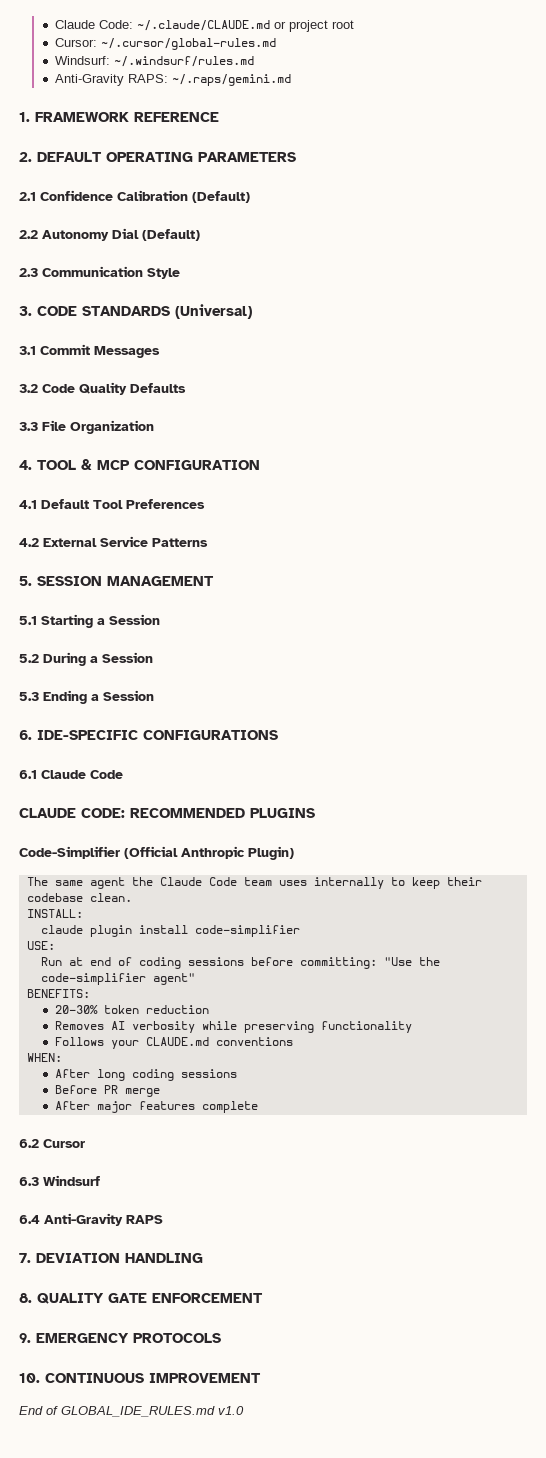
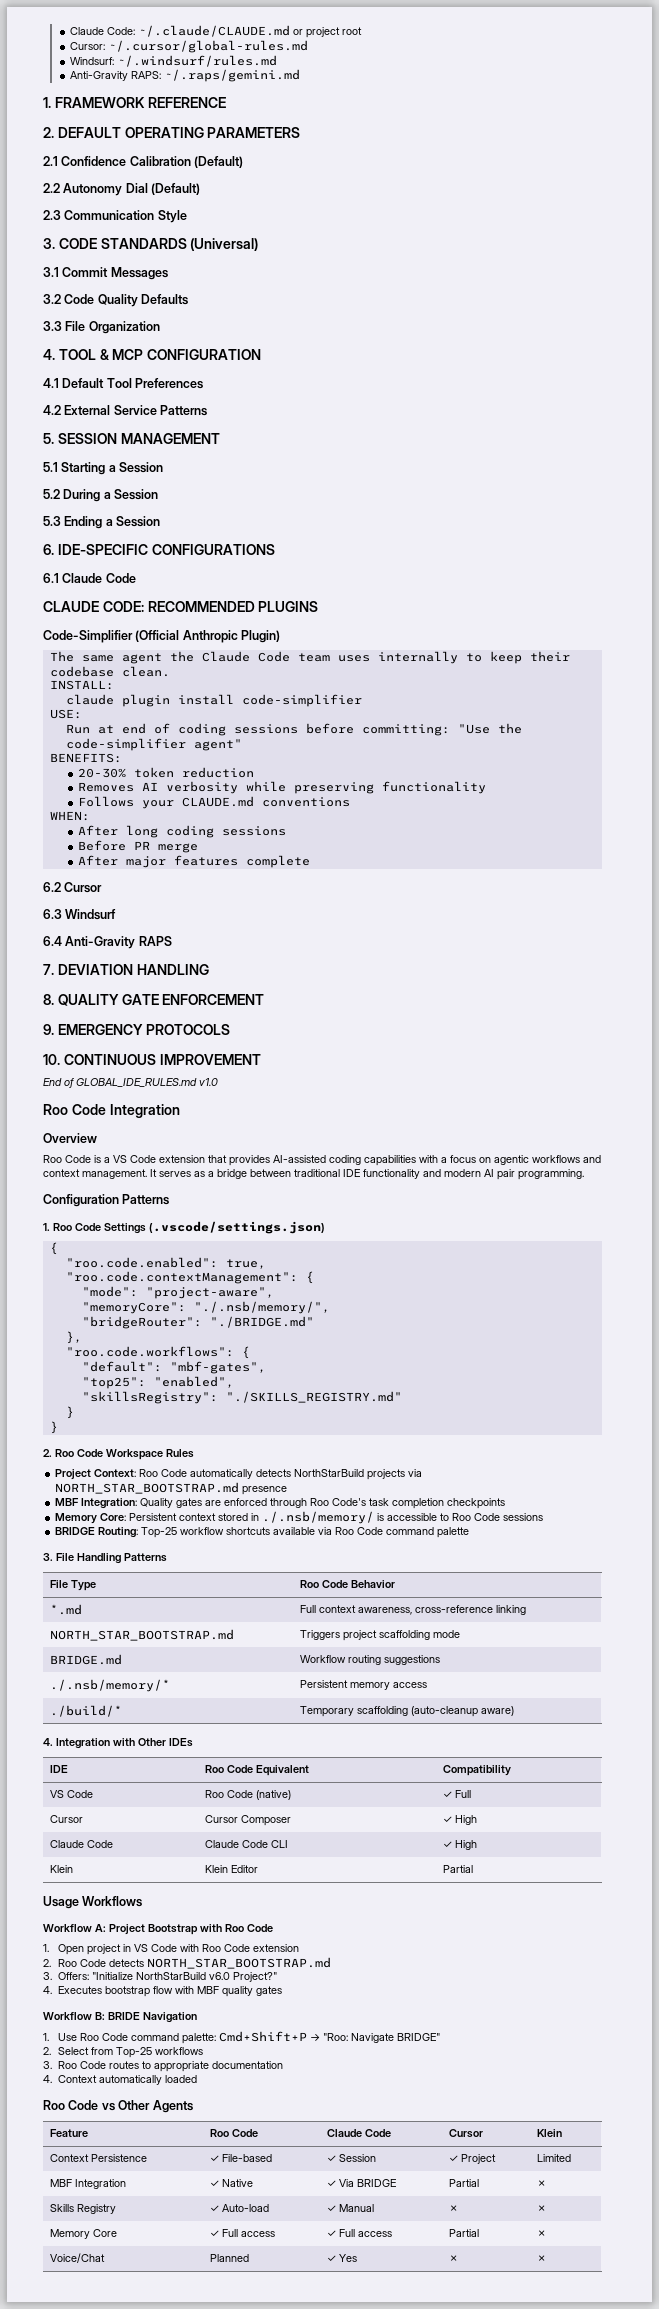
(244, 1410) none -> [43,1104,180,1118] [43,1133,97,1143] [43,1155,601,1166] [43,1169,584,1180] [43,1194,170,1207] [43,1221,325,1234] [49,1242,58,1255] [65,1257,266,1269] [65,1271,314,1284] [81,1286,274,1299] [81,1301,330,1314] [81,1316,314,1329] [65,1331,82,1344] [65,1346,250,1359] [81,1361,266,1374] [81,1376,234,1389] [81,1391,402,1404] [65,1406,74,1419] [49,1421,58,1434] [43,1449,194,1460] [55,1469,423,1480] [55,1482,288,1495] [55,1498,506,1509] [55,1511,544,1524] [55,1527,470,1538] [43,1553,167,1564] [50,1580,97,1591] [300,1580,396,1588] [50,1604,83,1615] [300,1605,527,1615] [50,1629,235,1641] [300,1630,461,1641] [50,1654,123,1665] [300,1655,441,1665] [50,1679,171,1692] [300,1680,428,1690] [50,1705,123,1717] [300,1706,515,1717] [43,1738,193,1749] [50,1765,69,1773] [205,1765,310,1776] [443,1765,512,1776] [50,1790,94,1798] [205,1790,292,1800] [443,1790,472,1798] [50,1815,84,1823] [205,1815,292,1826] [443,1815,478,1825] [50,1840,114,1848] [205,1840,289,1848] [443,1840,478,1850] [50,1865,74,1873] [205,1865,259,1873] [443,1865,474,1873] [43,1896,143,1909] [43,1924,273,1935] [43,1944,300,1955] [43,1957,332,1969] [43,1972,278,1982] [43,1986,283,1997] [43,2012,197,2023] [43,2031,441,2044] [43,2047,204,2058] [43,2061,284,2072] [43,2075,198,2085] [43,2100,193,2113] [50,2129,89,2137] [210,2129,259,2137] [327,2129,392,2137] [449,2129,484,2138] [537,2129,563,2137] [50,2154,148,2162] [210,2154,273,2162] [327,2154,377,2162] [449,2154,497,2164] [537,2154,572,2162] [50,2179,127,2189] [210,2179,254,2187] [327,2179,397,2187] [449,2179,480,2187] [537,2180,547,2187] [50,2204,117,2214] [210,2204,270,2212] [327,2204,375,2212] [449,2205,459,2212] [537,2205,547,2212] [50,2229,118,2239] [210,2229,276,2237] [327,2229,393,2237] [449,2229,480,2237] [537,2230,547,2237] [50,2253,106,2263] [210,2254,250,2262] [327,2254,358,2262] [449,2255,459,2262] [537,2255,547,2262] // Roo Code Integration // Overview // Roo Code is a VS Code extension that provides AI-assisted coding capabilities with a focus on agentic workflows and context management. It serves as a bridge between traditional IDE functionality and modern AI pair programming. // Configuration Patterns // 1. Roo Code Settings (.vscode/settings.json) // { // "roo.code.enabled": true, // "roo.code.contextManagement": { // "mode": "project-aware", // "memoryCore": "./.nsb/memory/", // "bridgeRouter": "./BRIDGE.md" // }, // "roo.code.workflows": { // "default": "mbf-gates", // "top25": "enabled", // "skillsRegistry": "./SKILLS_REGISTRY.md" // } // } // 2. Roo Code Workspace Rules // Project Context: Roo Code automatically detects NorthStarBuild projects via NORTH_STAR_BOOTSTRAP.md presence // MBF Integration: Quality gates are enforced through Roo Code's task completion checkpoints // Memory Core: Persistent context stored in ./.nsb/memory/ is accessible to Roo Code sessions // BRIDGE Routing: Top-25 workflow shortcuts available via Roo Code command palette // 3. File Handling Patterns // File Type | Roo Code Behavior // *.md | Full context awareness, cross-reference linking // NORTH_STAR_BOOTSTRAP.md | Triggers project scaffolding mode // BRIDGE.md | Workflow routing suggestions // ./.nsb/memory/* | Persistent memory access // ./build/* | Temporary scaffolding (auto-cleanup aware) // 4. Integration with Other IDEs // IDE | Roo Code Equivalent | Compatibility // VS Code | Roo Code (native) | ✓ Full // Cursor | Cursor Composer | ✓ High // Claude Code | Claude Code CLI | ✓ High // Klein | Klein Editor | Partial // Usage Workflows // Workflow A: Project Bootstrap with Roo Code // 1. Open project in VS Code with Roo Code extension // 2. Roo Code detects NORTH_STAR_BOOTSTRAP.md // 3. Offers: "Initialize NorthStarBuild v6.0 Project?" // 4. Executes bootstrap flow with MBF quality gates // Workflow B: BRIDE Navigation // 1. Use Roo Code command palette: Cmd+Shift+P → "Roo: Navigate BRIDGE" // 2. Select from Top-25 workflows // 3. Roo Code routes to appropriate documentation // 4. Context automatically loaded // Roo Code vs Other Agents // Feature | Roo Code | Claude Code | Cursor | Klein // Context Persistence | ✓ File-based | ✓ Session | ✓ Project | Limited // MBF Integration | ✓ Native | ✓ Via BRIDGE | Partial | ✗ // Skills Registry | ✓ Auto-load | ✓ Manual | ✗ | ✗ // Memory Core | ✓ Full access | ✓ Full access | Partial | ✗ // Voice/Chat | Planned | ✓ Yes | ✗ | ✗

